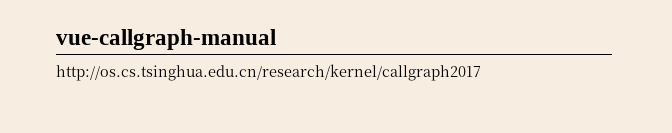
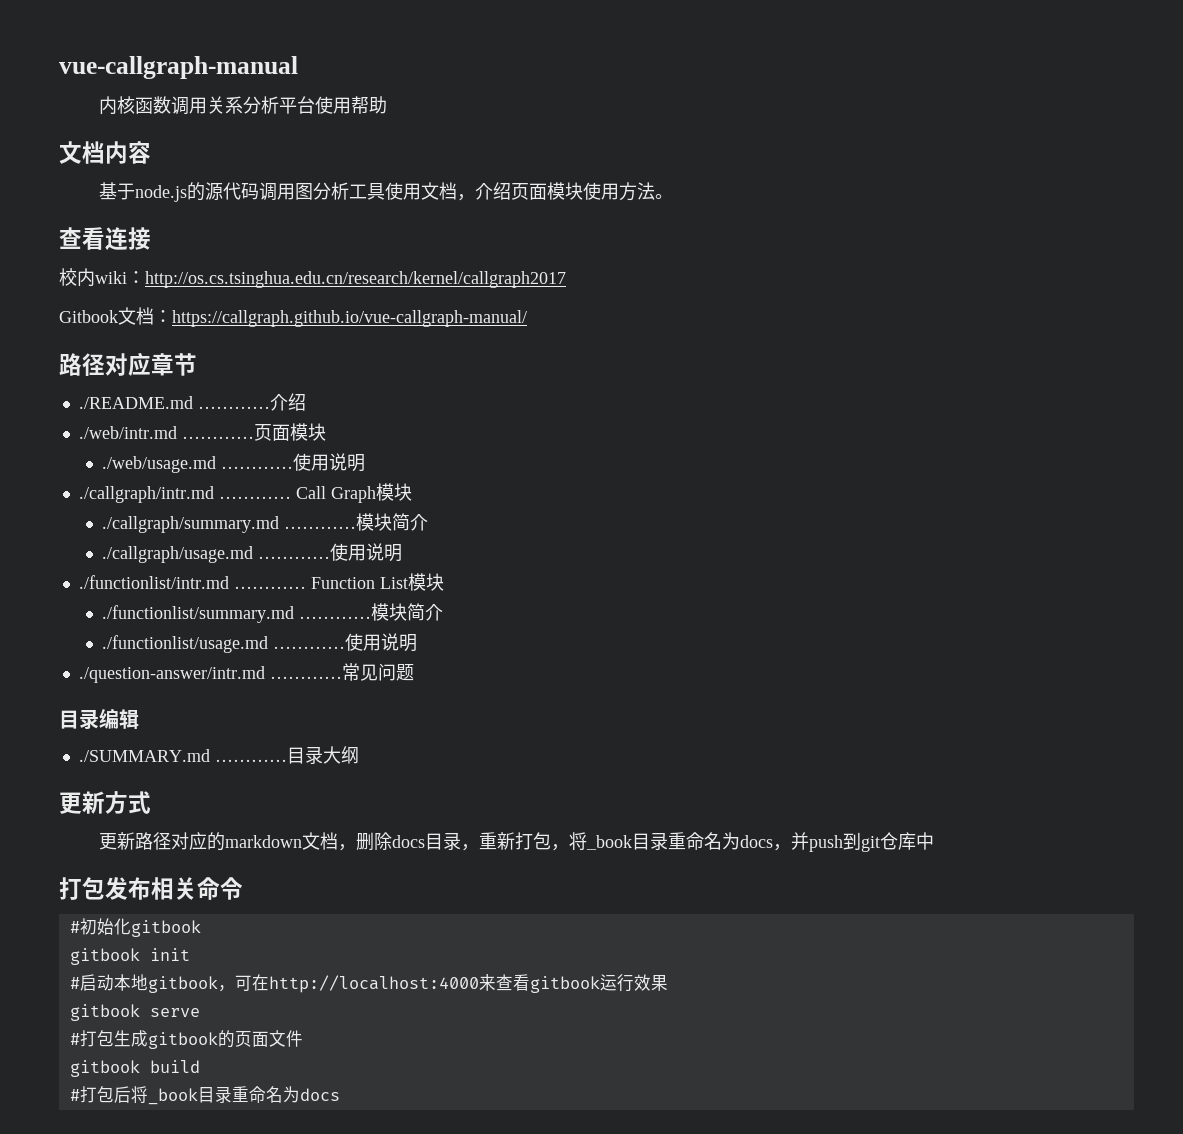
[56,64,481,81] http://os.cs.tsinghua.edu.cn/research/kernel/callgraph2017 -> [99,96,388,115] [59,141,151,164] [99,182,674,202] [59,227,151,251] [59,268,566,288] [59,307,527,327] [59,352,197,376] [78,393,306,411] [78,423,326,441] [102,453,366,473] [78,483,412,503] [102,513,429,533] [102,543,403,563] [78,573,444,591] [102,603,444,623] [102,633,418,653] [78,663,414,683] [59,708,139,730] [78,746,359,764] [59,791,151,814] [99,832,935,852] [59,877,243,900] [69,918,201,937] [69,948,190,965] [69,974,668,993] [69,1004,200,1021] [69,1030,303,1049] [69,1060,200,1077] [69,1086,340,1105] 内核函数调用关系分析平台使用帮助 // 文档内容 // 基于node.js的源代码调用图分析工具使用文档，介绍页面模块使用方法。 // 查看连接 // 校内wiki：http://os.cs.tsinghua.edu.cn/research/kernel/callgraph2017 // Gitbook文档：https://callgraph.github.io/vue-callgraph-manual/ // 路径对应章节 // ./README.md …………介绍 // ./web/intr.md …………页面模块 // ./web/usage.md …………使用说明 // ./callgraph/intr.md ………… Call Graph模块 // ./callgraph/summary.md …………模块简介 // ./callgraph/usage.md …………使用说明 // ./functionlist/intr.md ………… Function List模块 // ./functionlist/summary.md …………模块简介 // ./functionlist/usage.md …………使用说明 // ./question-answer/intr.md …………常见问题 // 目录编辑 // ./SUMMARY.md …………目录大纲 // 更新方式 // 更新路径对应的markdown文档，删除docs目录，重新打包，将_book目录重命名为docs，并push到git仓库中 // 打包发布相关命令 // #初始化gitbook // gitbook init // #启动本地gitbook，可在http://localhost:4000来查看gitbook运行效果 // gitbook serve // #打包生成gitbook的页面文件 // gitbook build // #打包后将_book目录重命名为docs

